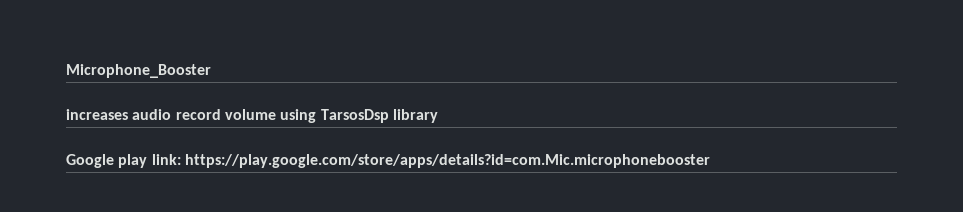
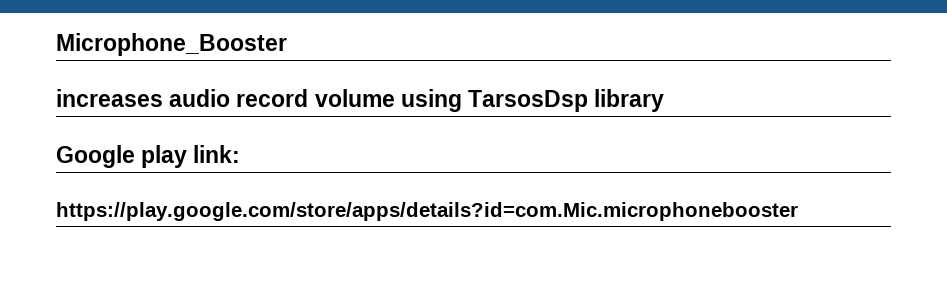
(181, 159) none -> (241, 154) //

